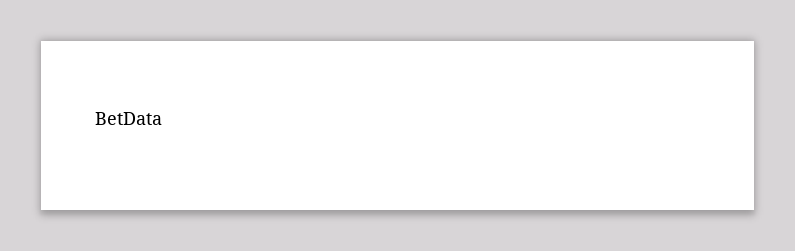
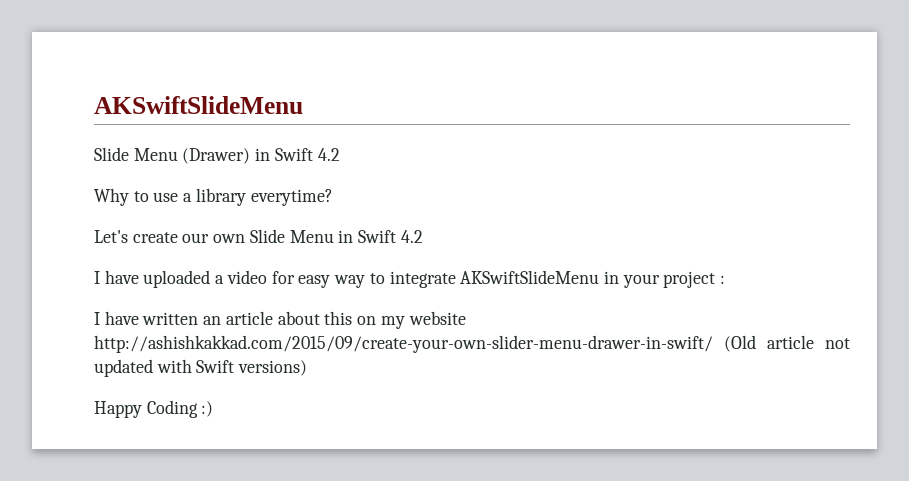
[95,112,162,125] BetData -> [94,96,303,114] [94,147,340,164] [94,188,333,206] [94,229,423,243] [94,270,726,288] [94,311,466,329] [94,335,850,353] [94,359,308,377] [94,400,214,418] AKSwiftSlideMenu // Slide Menu (Drawer) in Swift 4.2 // Why to use a library everytime? // Let's create our own Slide Menu in Swift 4.2 // I have uploaded a video for easy way to integrate AKSwiftSlideMenu in your project : // I have written an article about this on my website http://ashishkakkad.com/2015/09/create-your-own-slider-menu-drawer-in-swift/ (Old article not updated with Swift versions) // Happy Coding :)

